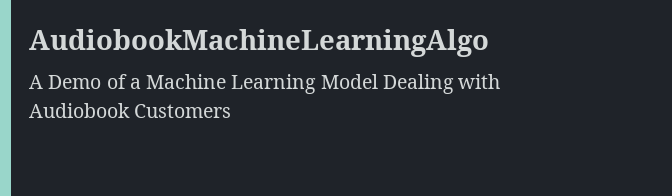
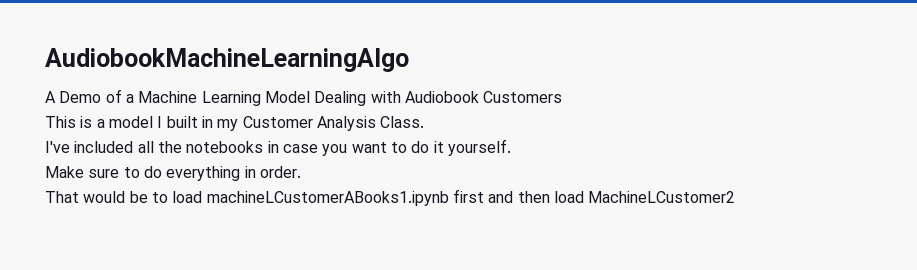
(232, 111) none -> [45,116,425,131] [45,139,511,156] [45,166,301,181] [45,189,736,206] // This is a model I built in my Customer Analysis Class. // I've included all the notebooks in case you want to do it yourself. // Make sure to do everything in order. // That would be to load machineLCustomerABooks1.ipynb first and then load MachineLCustomer2

